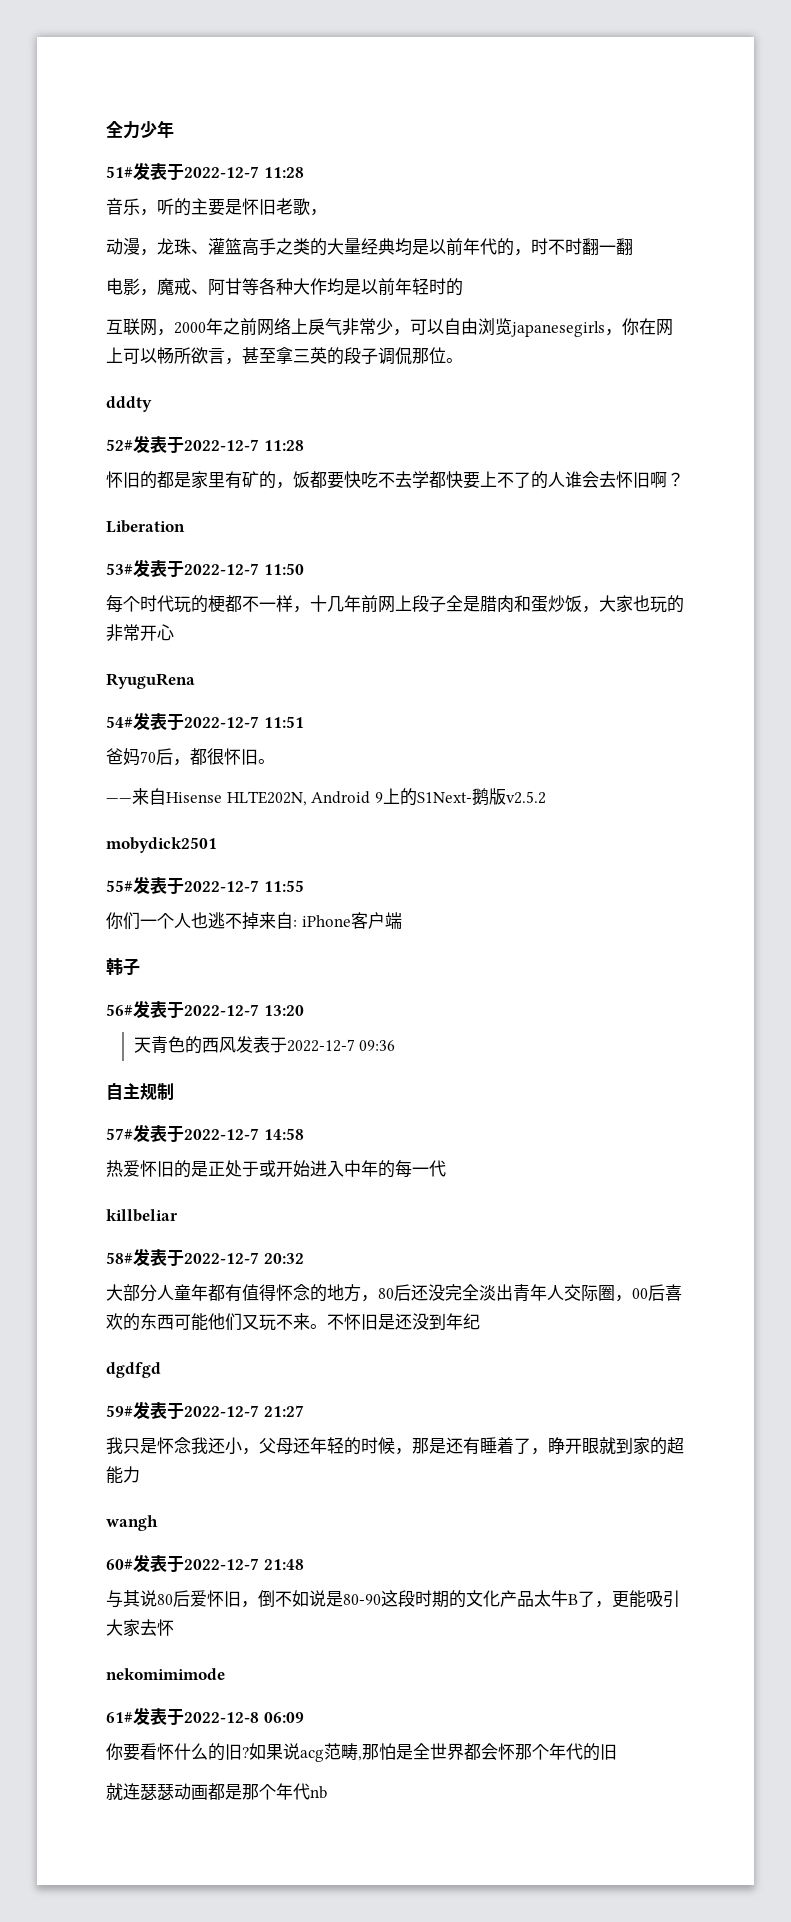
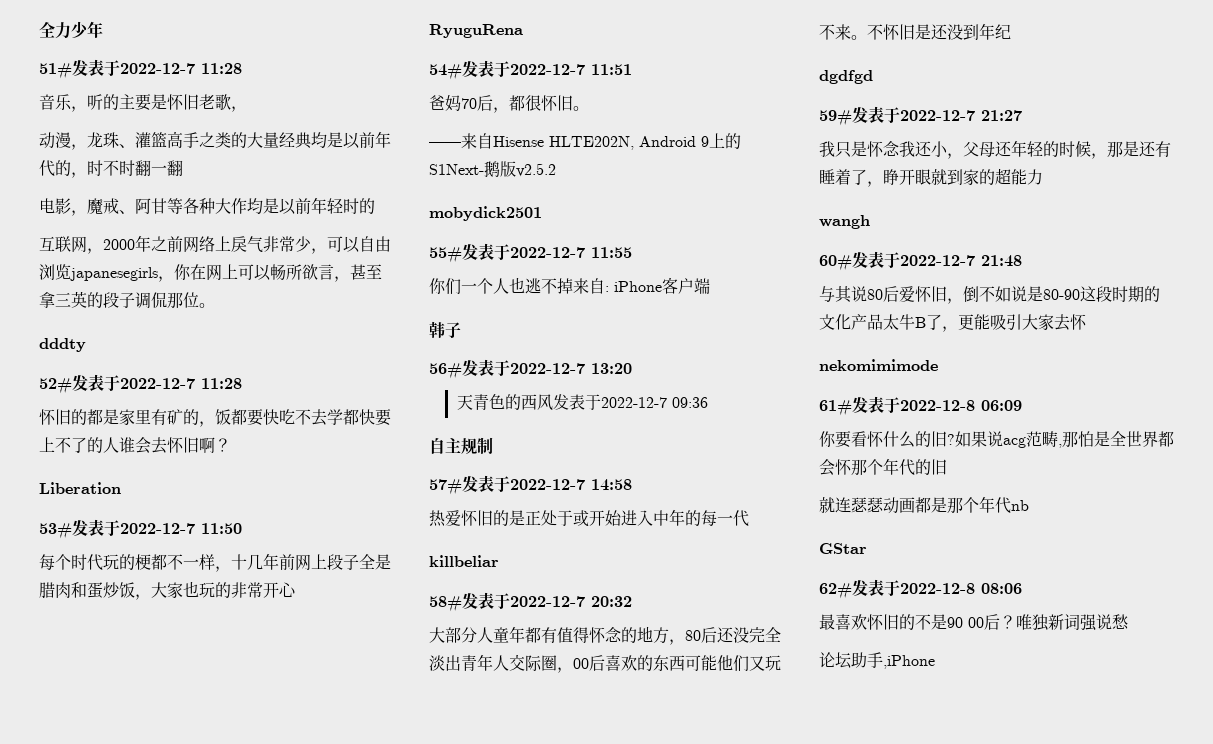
(327, 1792) none -> [819,543,867,554] [819,579,1022,599] [819,614,1129,631] [819,652,935,669] // GStar // 62#发表于2022-12-8 08:06 // 最喜欢怀旧的不是90 00后？唯独新词强说愁 // 论坛助手,iPhone

